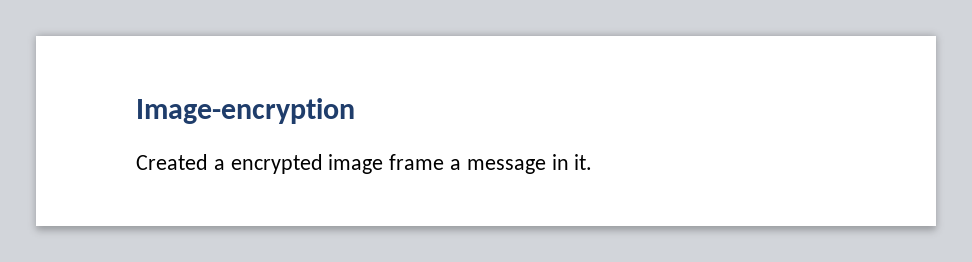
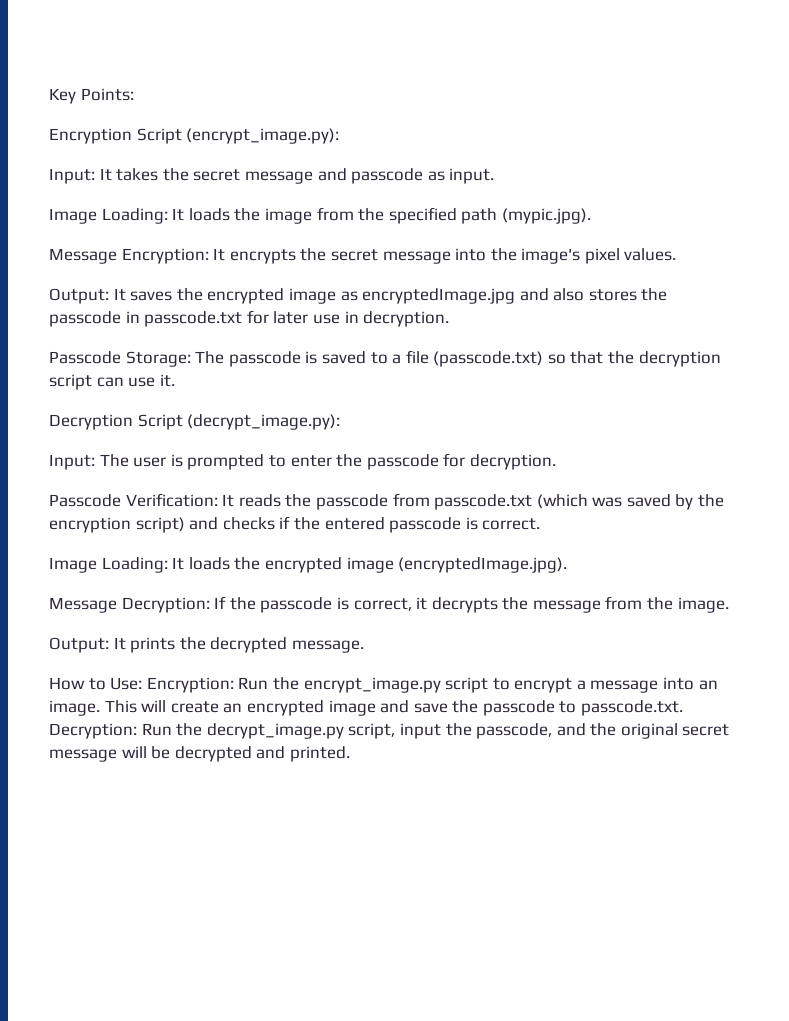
[136,98,355,124] [136,154,593,174] Image-encryption // Created a encrypted image frame a message in it. -> [49,88,134,104] [49,128,340,144] [49,168,495,184] [49,207,591,224] [49,248,677,264] [49,288,668,304] [49,310,450,327] [49,350,721,367] [49,374,175,390] [49,414,341,430] [49,453,556,470] [49,493,725,510] [49,516,541,533] [49,557,568,573] [49,596,729,613] [49,637,364,653] [49,677,718,693] [49,700,684,716] [49,723,730,739] [49,746,350,762] Key Points: // Encryption Script (encrypt_image.py): // Input: It takes the secret message and passcode as input. // Image Loading: It loads the image from the specified path (mypic.jpg). // Message Encryption: It encrypts the secret message into the image's pixel values. // Output: It saves the encrypted image as encryptedImage.jpg and also stores the passcode in passcode.txt for later use in decryption. // Passcode Storage: The passcode is saved to a file (passcode.txt) so that the decryption script can use it. // Decryption Script (decrypt_image.py): // Input: The user is prompted to enter the passcode for decryption. // Passcode Verification: It reads the passcode from passcode.txt (which was saved by the encryption script) and checks if the entered passcode is correct. // Image Loading: It loads the encrypted image (encryptedImage.jpg). // Message Decryption: If the passcode is correct, it decrypts the message from the image. // Output: It prints the decrypted message. // How to Use: Encryption: Run the encrypt_image.py script to encrypt a message into an image. This will create an encrypted image and save the passcode to passcode.txt. Decryption: Run the decrypt_image.py script, input the passcode, and the original secret message will be decrypted and printed.

